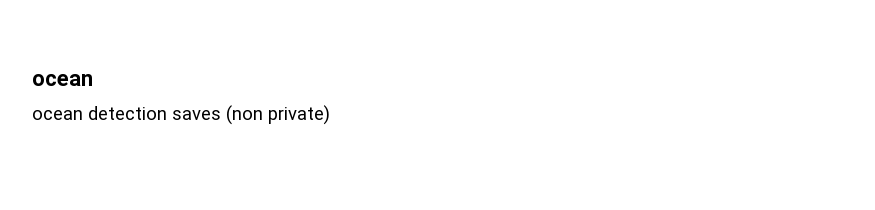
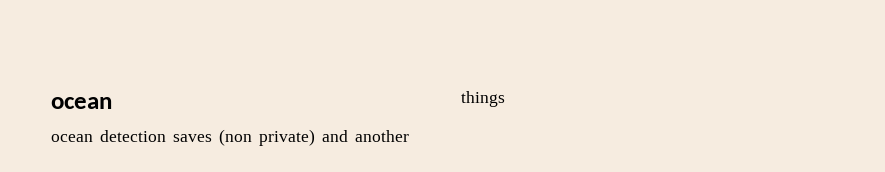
(330, 115) none -> [322,130,409,142] [461,91,505,107] and another things

